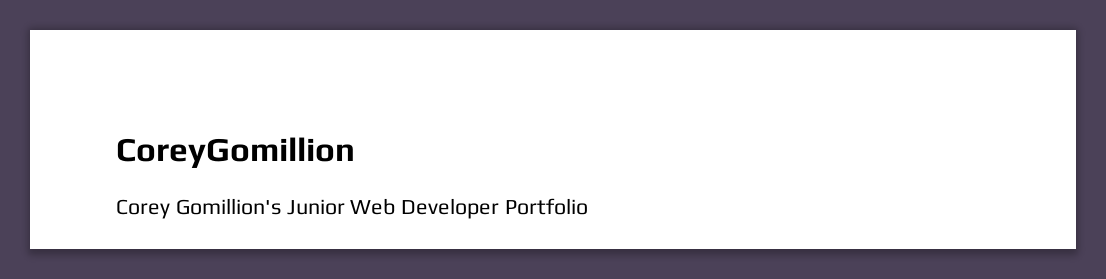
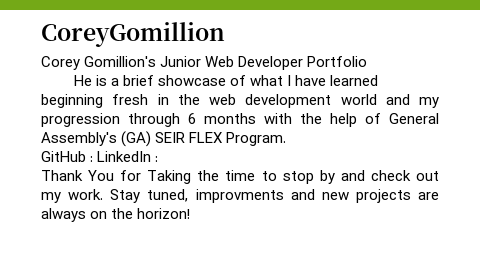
(589, 206) none -> [73,75,379,86] [41,94,439,108] [41,113,439,127] [41,131,287,147] [41,151,159,162] [41,170,439,184] [41,189,439,203] [41,208,191,222] // He is a brief showcase of what I have learned beginning fresh in the web development world and my progression through 6 months with the help of General Assembly's (GA) SEIR FLEX Program. // GitHub : LinkedIn : // Thank You for Taking the time to stop by and check out my work. Stay tuned, improvments and new projects are always on the horizon!

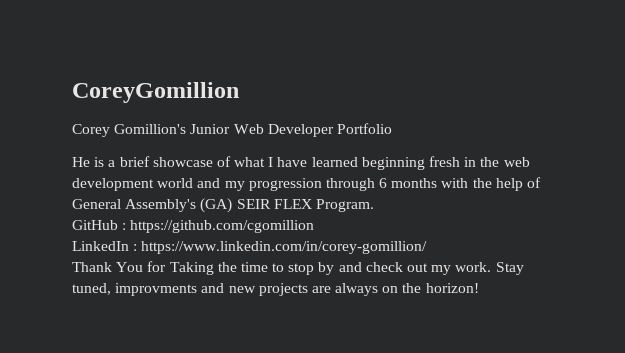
(94, 159) none -> [130,220,315,233] https://github.com/cgomillion //
(159, 159) none -> [141,241,428,254] https://www.linkedin.com/in/corey-gomillion/

